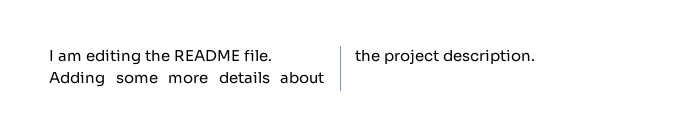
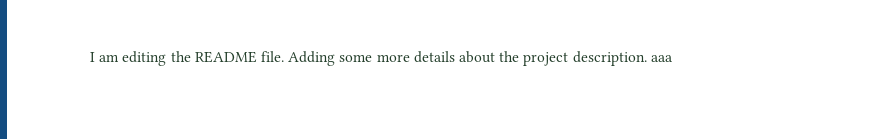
(536, 56) none -> [650,55,673,62] aaa

